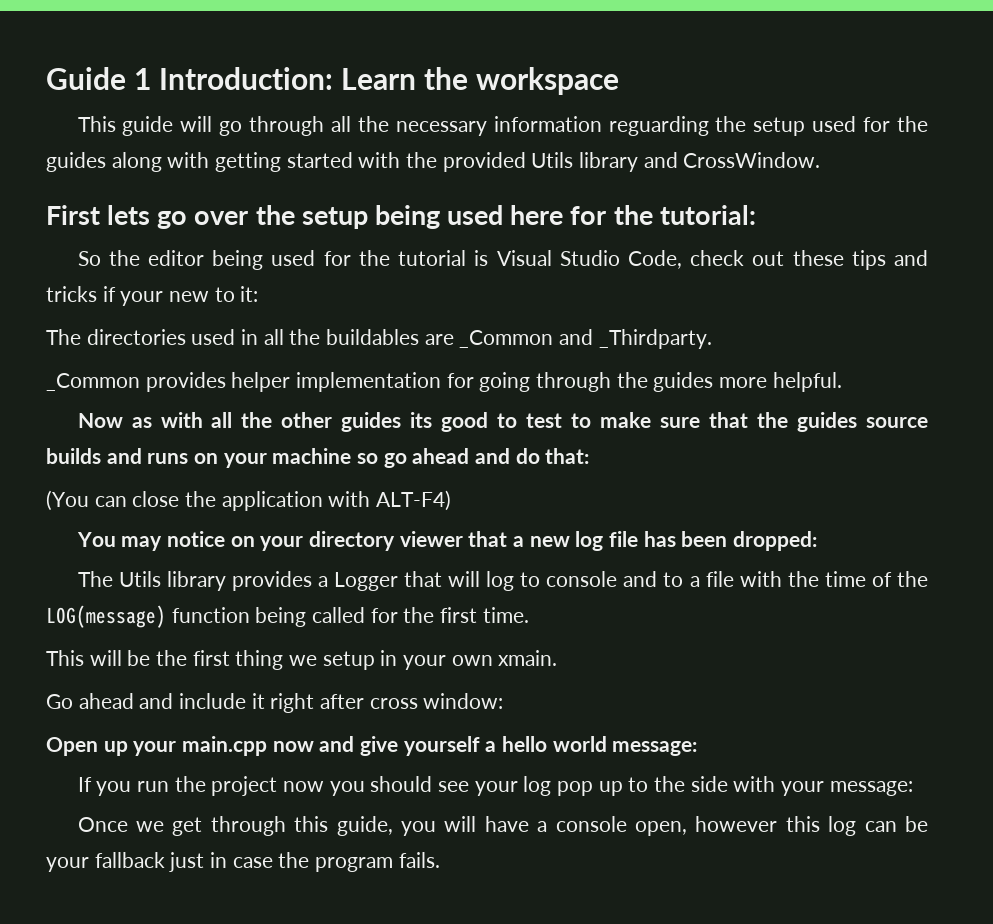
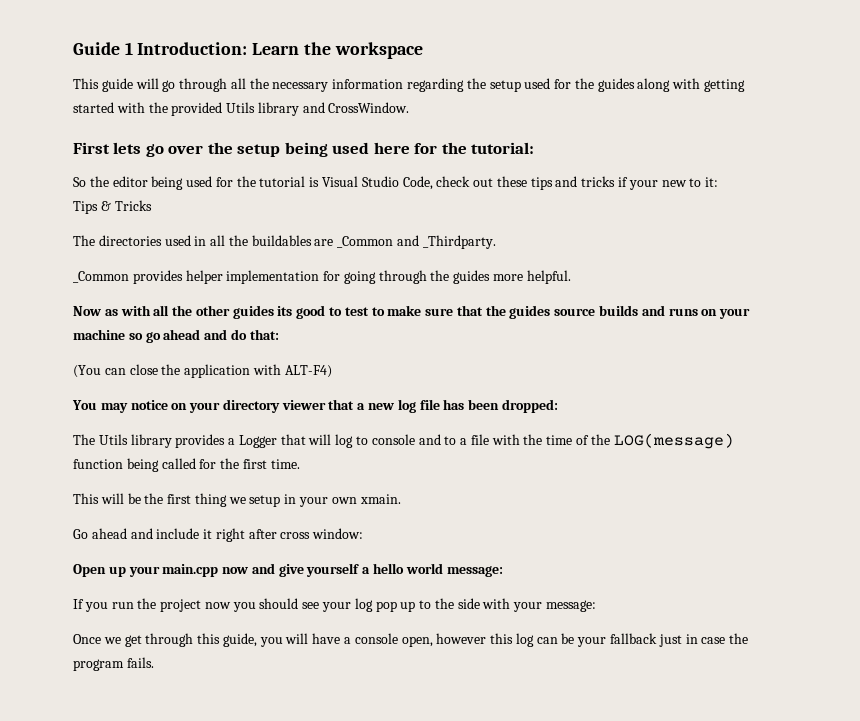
[608,116,709,136] reguarding -> [407,78,465,92] regarding
(259, 294) none -> [73,200,152,214] // Tips & Tricks

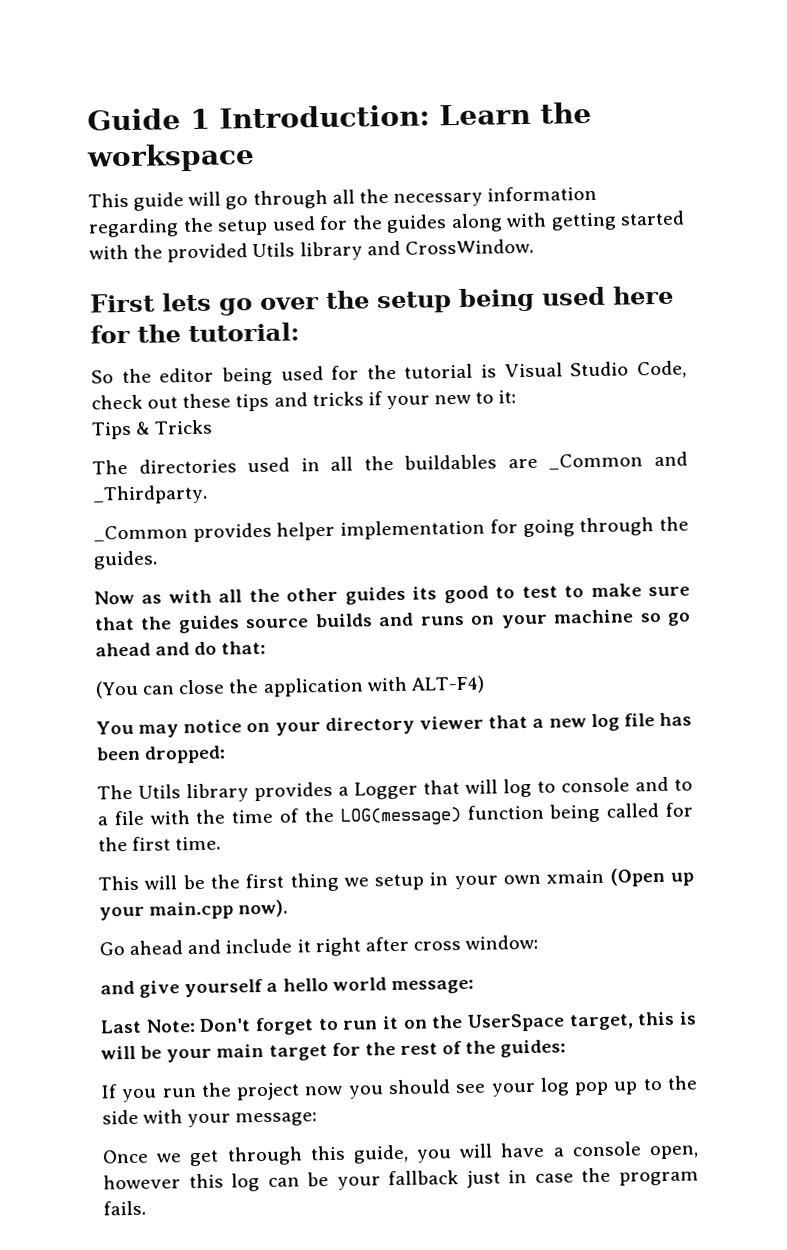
[453,270,571,284] guides more helpful. -> [93,550,158,570] guides.
[359,494,401,504] xmain. -> [546,867,694,887] [99,899,289,921] xmain (Open up your main.cpp now).
[73,564,249,577] Open up your main.cpp now -> (539, 942) none
(503, 571) none -> [100,1011,697,1036] [101,1039,567,1063] // Last Note: Don't forget to run it on the UserSpace target, this is will be your main target for the rest of the guides:

